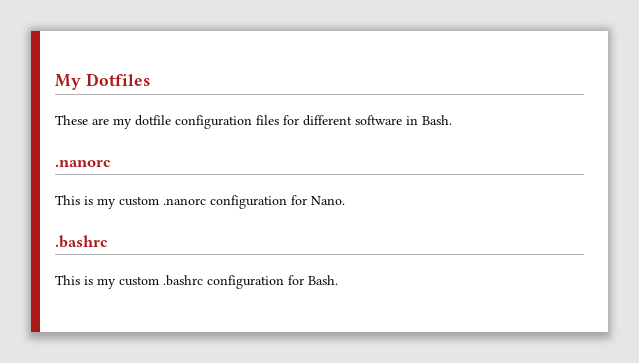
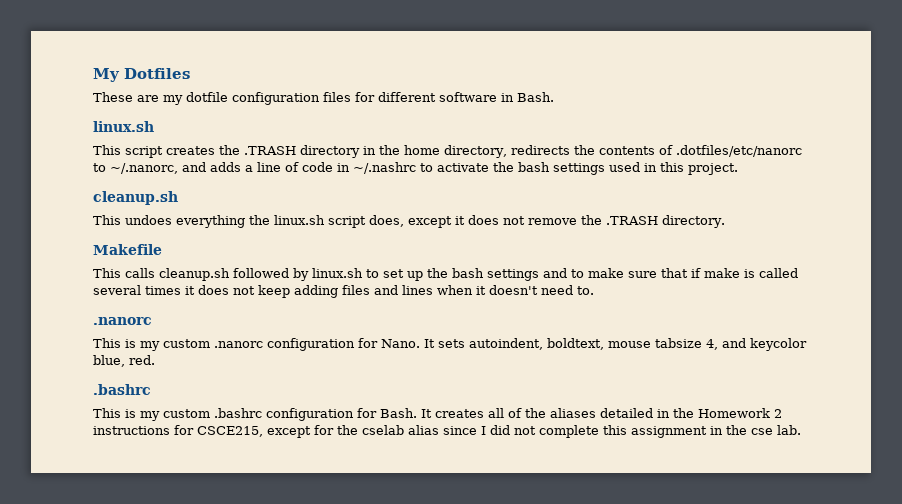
(452, 120) none -> [93,121,154,132] [93,145,802,158] [93,162,738,175] [93,191,178,205] [93,215,725,228] [93,244,162,255] [93,268,798,281] [93,285,594,298] // linux.sh // This script creates the .TRASH directory in the home directory, redirects the contents of .dotfiles/etc/nanorc to ~/.nanorc, and adds a line of code in ~/.nashrc to activate the bash settings used in this project. // cleanup.sh // This undoes everything the linux.sh script does, except it does not remove the .TRASH directory. // Makefile // This calls cleanup.sh followed by linux.sh to set up the bash settings and to make sure that if make is called several times it does not keep adding files and lines when it doesn't need to.
(345, 200) none -> [424,338,807,351] [93,355,155,367] It sets autoindent, boldtext, mouse tabsize 4, and keycolor blue, red.
(338, 280) none -> [421,408,782,418] [93,425,801,438] It creates all of the aliases detailed in the Homework 2 instructions for CSCE215, except for the cselab alias since I did not complete this assignment in the cse lab.

